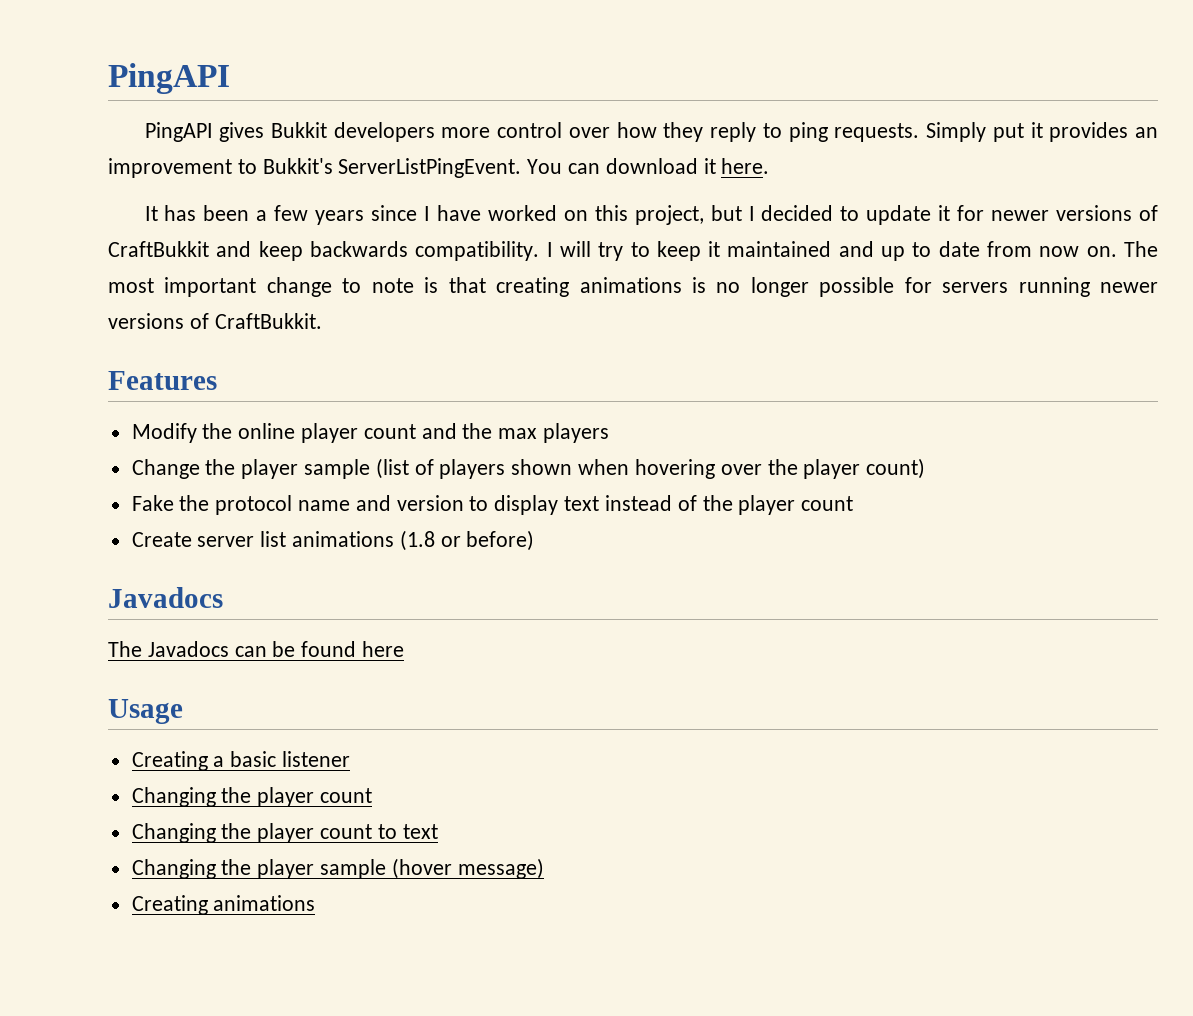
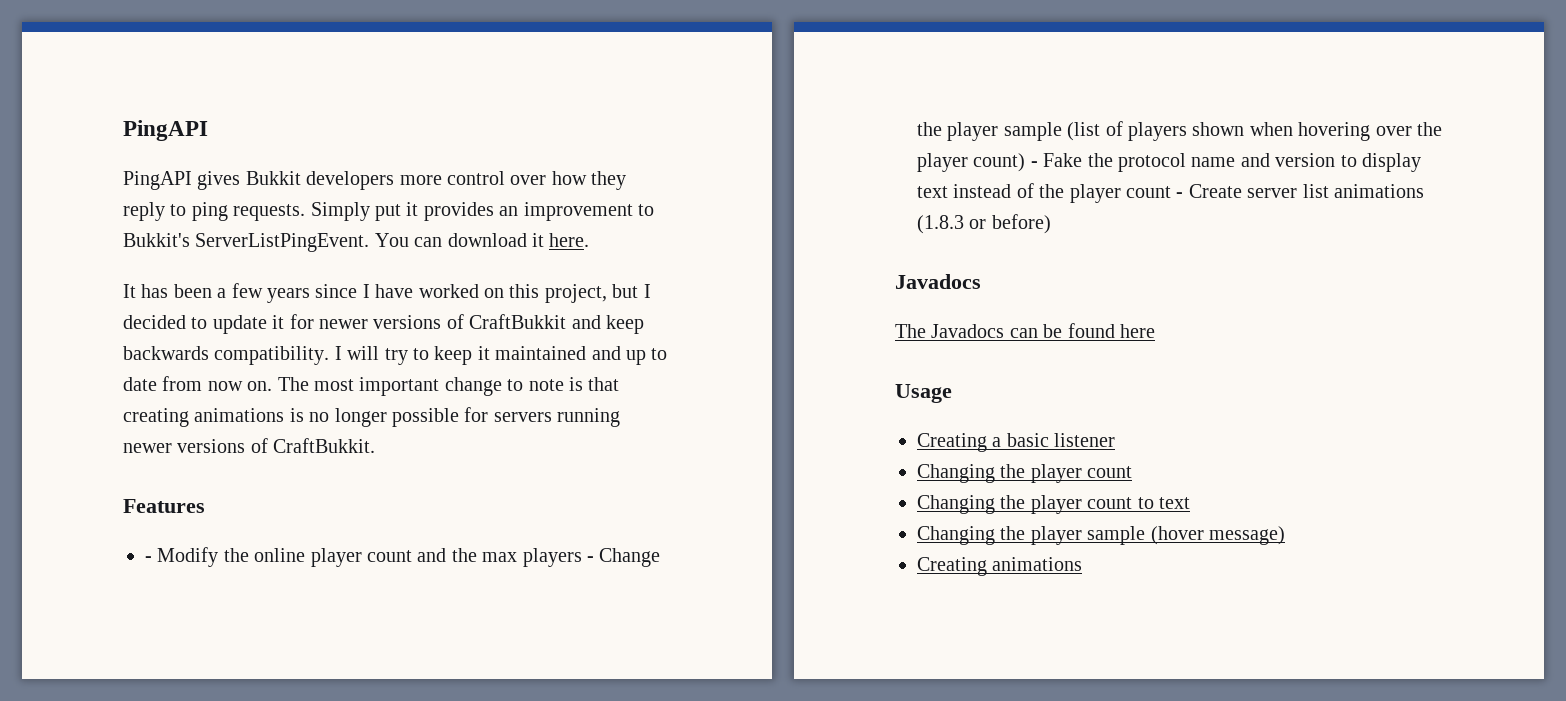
(217, 380) none -> [145,556,152,562] -
(610, 433) // -> [586,556,594,562] -
(926, 468) // -> [1030,161,1038,167] -
(854, 503) // -> [1176,192,1184,198] -
[399,530,435,551] (1.8 -> [917,215,964,234] (1.8.3

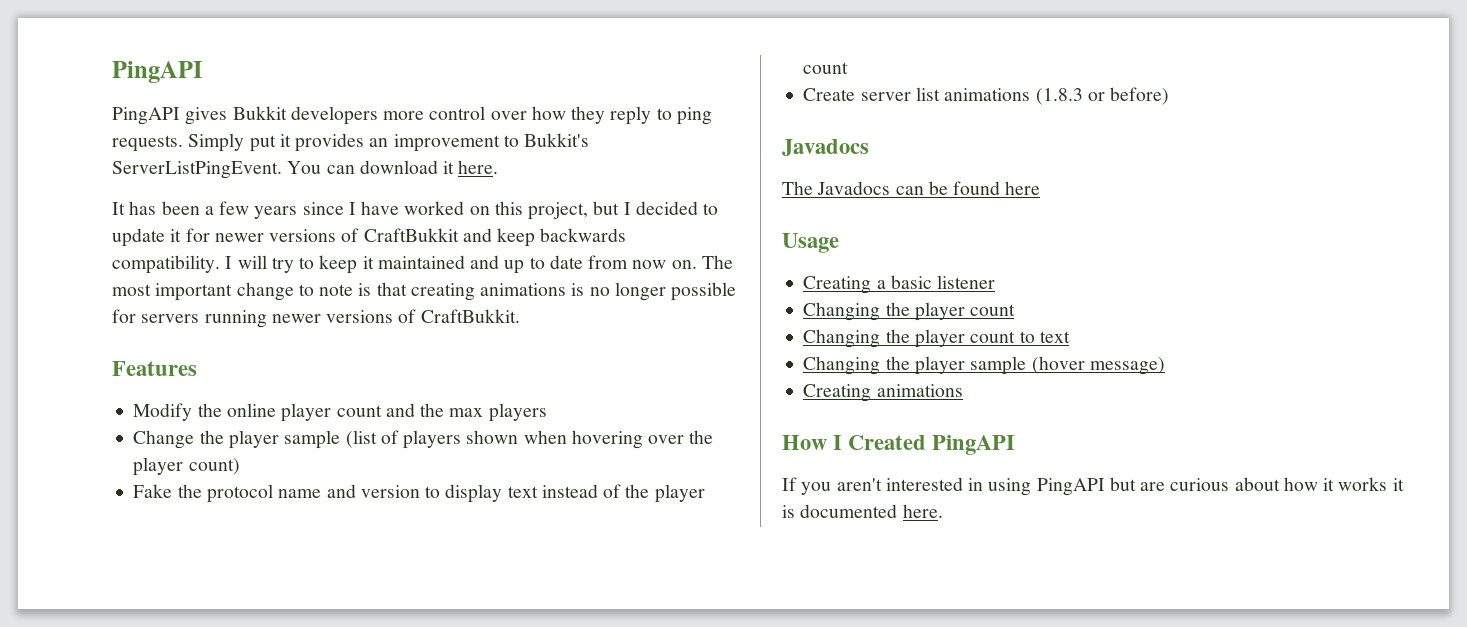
[145,556,152,562] - -> (197, 368) none
[586,556,594,562] - -> (547, 412) //
[1030,161,1038,167] - -> (240, 466) //
[1176,192,1184,198] - -> (849, 68) //
(1083, 564) none -> [782,435,1016,455] [782,477,1404,496] [782,504,943,518] // How I Created PingAPI // If you aren't interested in using PingAPI but are curious about how it works it is documented here.

